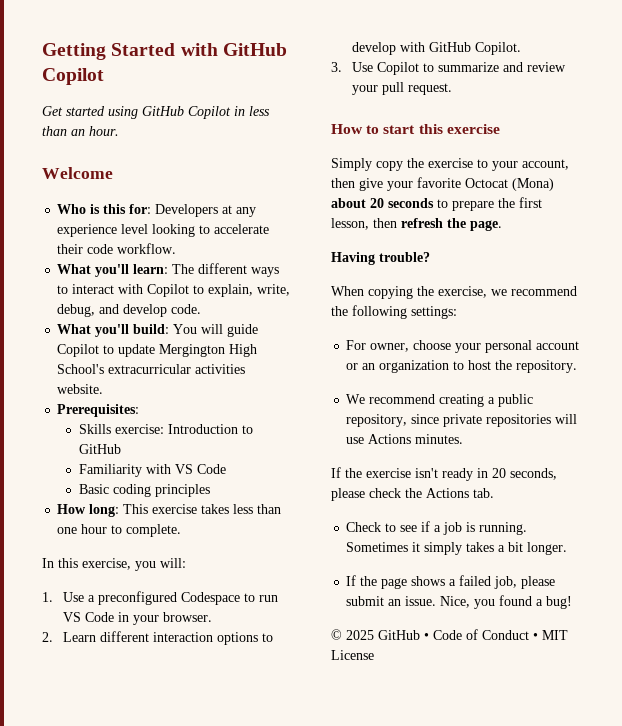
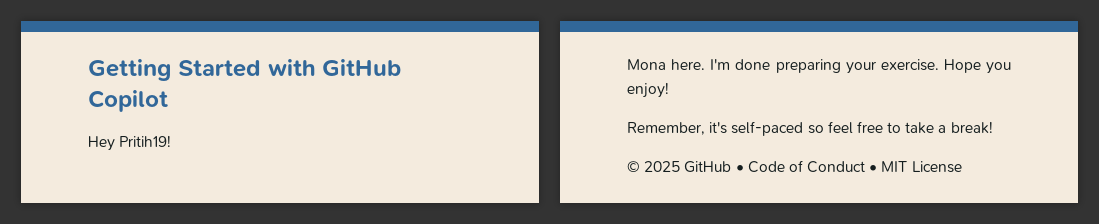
[42,106,270,119] [42,126,119,136] [42,167,113,179] [57,204,257,217] [57,224,270,237] [57,243,177,254] [57,263,280,277] [57,284,291,297] [57,304,202,317] [57,324,259,337] [57,344,258,357] [57,364,246,374] [57,384,104,394] [57,404,140,417] [78,424,253,434] [78,444,121,454] [78,464,226,477] [78,484,210,497] [57,504,282,517] [57,524,182,537] [42,558,186,571] [42,591,279,605] [63,612,213,625] [42,631,274,645] [352,42,522,55] [331,62,567,75] [352,82,453,95] [331,124,500,134] [331,158,569,171] [331,177,554,191] [331,197,542,211] [331,218,502,231] [331,252,430,265] [331,286,577,299] [331,305,457,319] [346,340,580,353] [346,360,578,373] [346,394,534,407] [346,414,578,427] [346,434,464,444] [331,467,557,481] [331,488,494,501] [346,521,528,535] [346,542,568,555] [346,575,556,589] [346,595,573,609] Get started using GitHub Copilot in less than an hour. // Welcome // Who is this for: Developers at any experience level looking to accelerate their code workflow. // What you'll learn: The different ways to interact with Copilot to explain, write, debug, and develop code. // What you'll build: You will guide Copilot to update Mergington High School's extracurricular activities website. // Prerequisites: // Skills exercise: Introduction to GitHub // Familiarity with VS Code // Basic coding principles // How long: This exercise takes less than one hour to complete. // In this exercise, you will: // 1. Use a preconfigured Codespace to run VS Code in your browser. // 2. Learn different interaction options to develop with GitHub Copilot. // 3. Use Copilot to summarize and review your pull request. // How to start this exercise // Simply copy the exercise to your account, then give your favorite Octocat (Mona) about 20 seconds to prepare the first lesson, then refresh the page. // Having trouble? // When copying the exercise, we recommend the following settings: // For owner, choose your personal account or an organization to host the repository. // We recommend creating a public repository, since private repositories will use Actions minutes. // If the exercise isn't ready in 20 seconds, please check the Actions tab. // Check to see if a job is running. Sometimes it simply takes a bit longer. // If the page shows a failed job, please submit an issue. Nice, you found a bug! -> [88,135,172,151] [627,59,1011,74] [627,82,669,98] [627,121,993,136] Hey Pritih19! // Mona here. I'm done preparing your exercise. Hope you enjoy! // Remember, it's self-paced so feel free to take a break!

